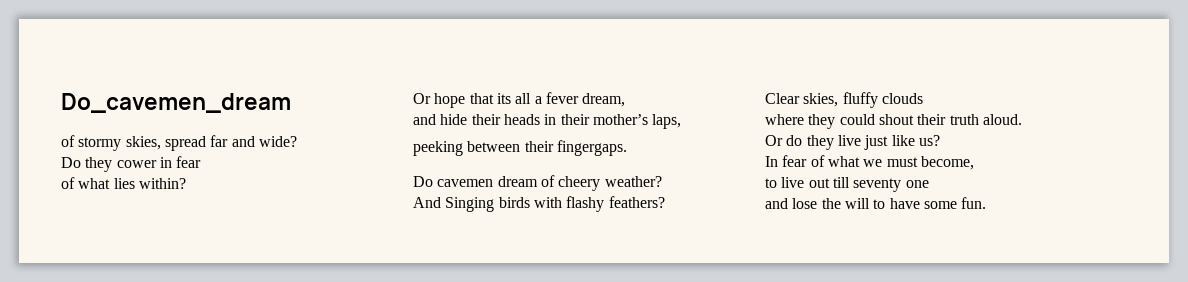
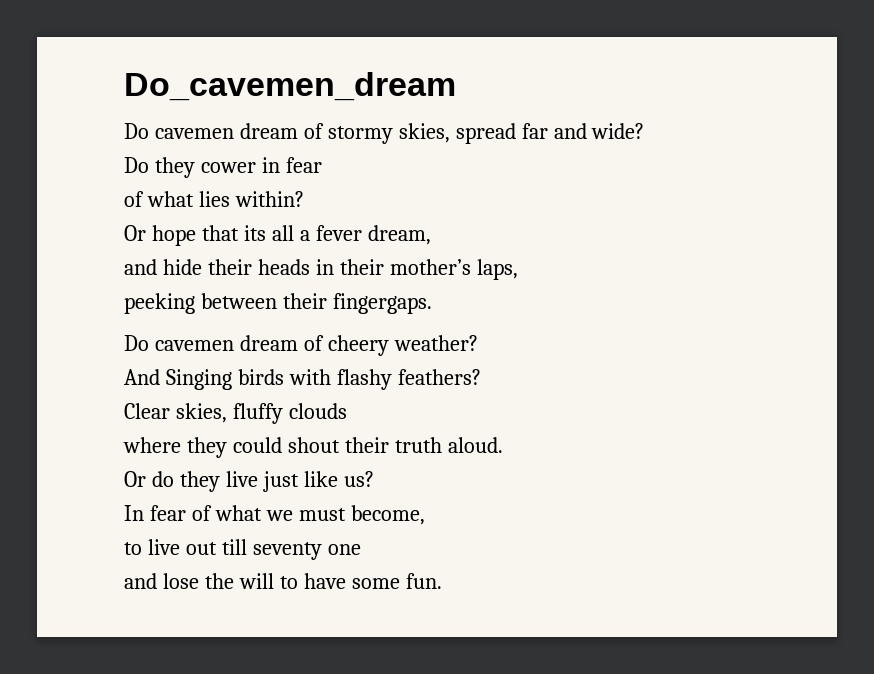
(291, 103) none -> [124,123,298,139] Do cavemen dream

